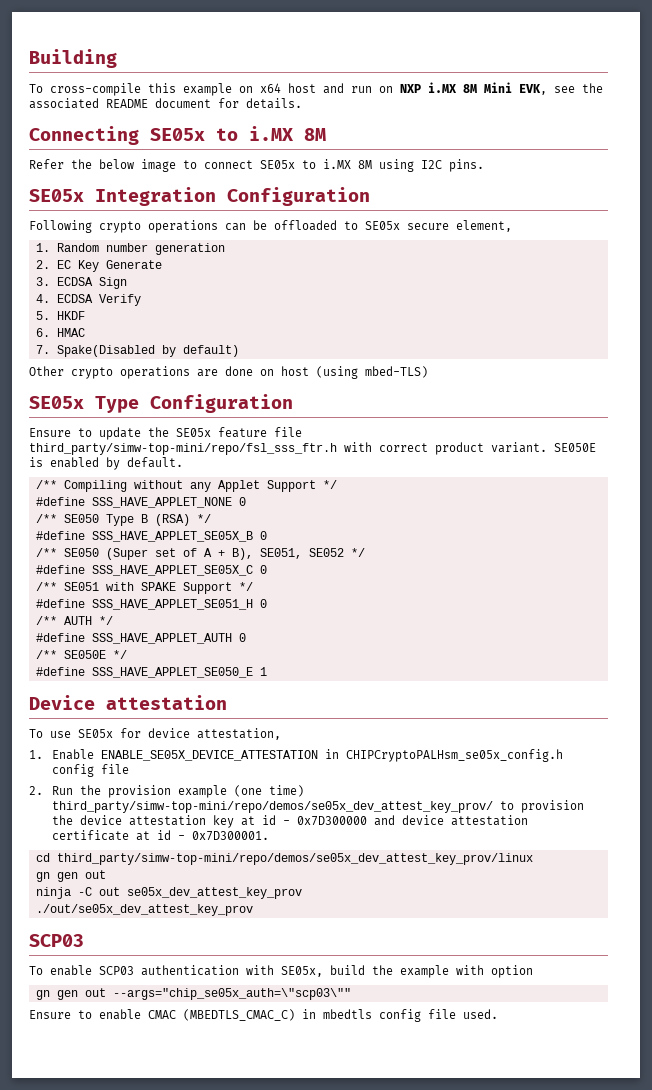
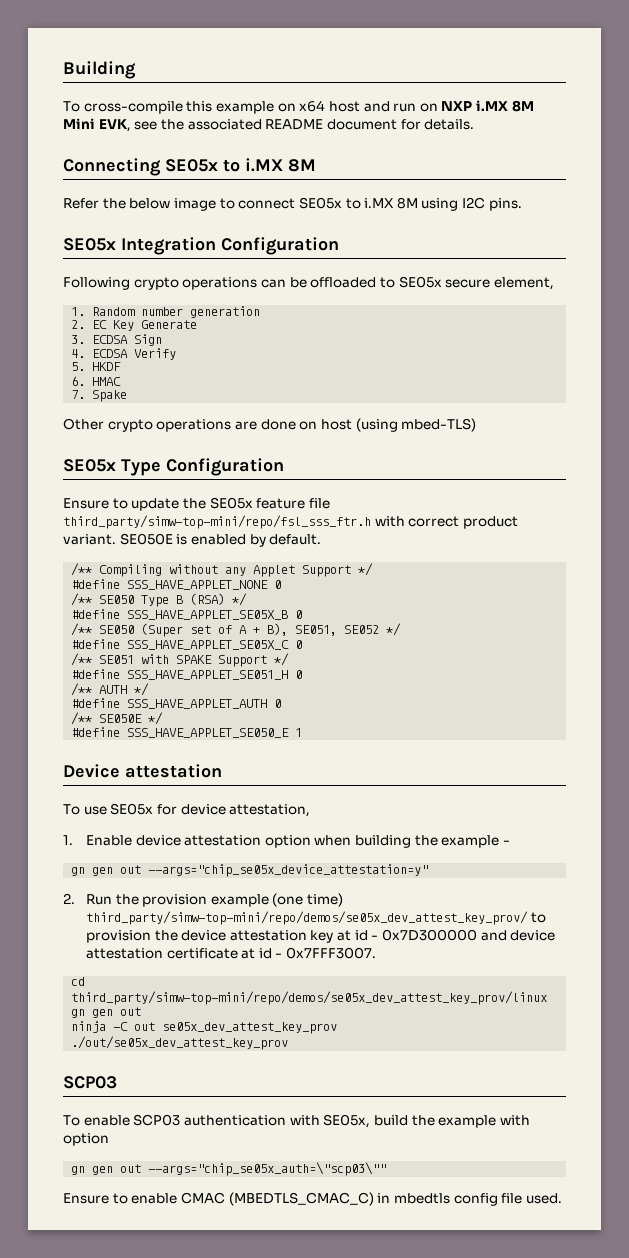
[56,345,239,357] Spake(Disabled by default) -> [92,390,128,402] Spake
[100,749,563,762] [51,764,129,777] ENABLE_SE05X_DEVICE_ATTESTATION in CHIPCryptoPALHsm_se05x_config.h config file -> [135,835,511,848] [71,864,429,877] device attestation option when building the example - // gn gen out --args="chip_se05x_device_attestation=y"
[191,831,269,841] 0x7D300001. -> [286,947,377,959] 0x7FFF3007.

